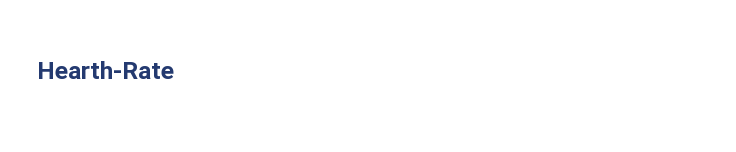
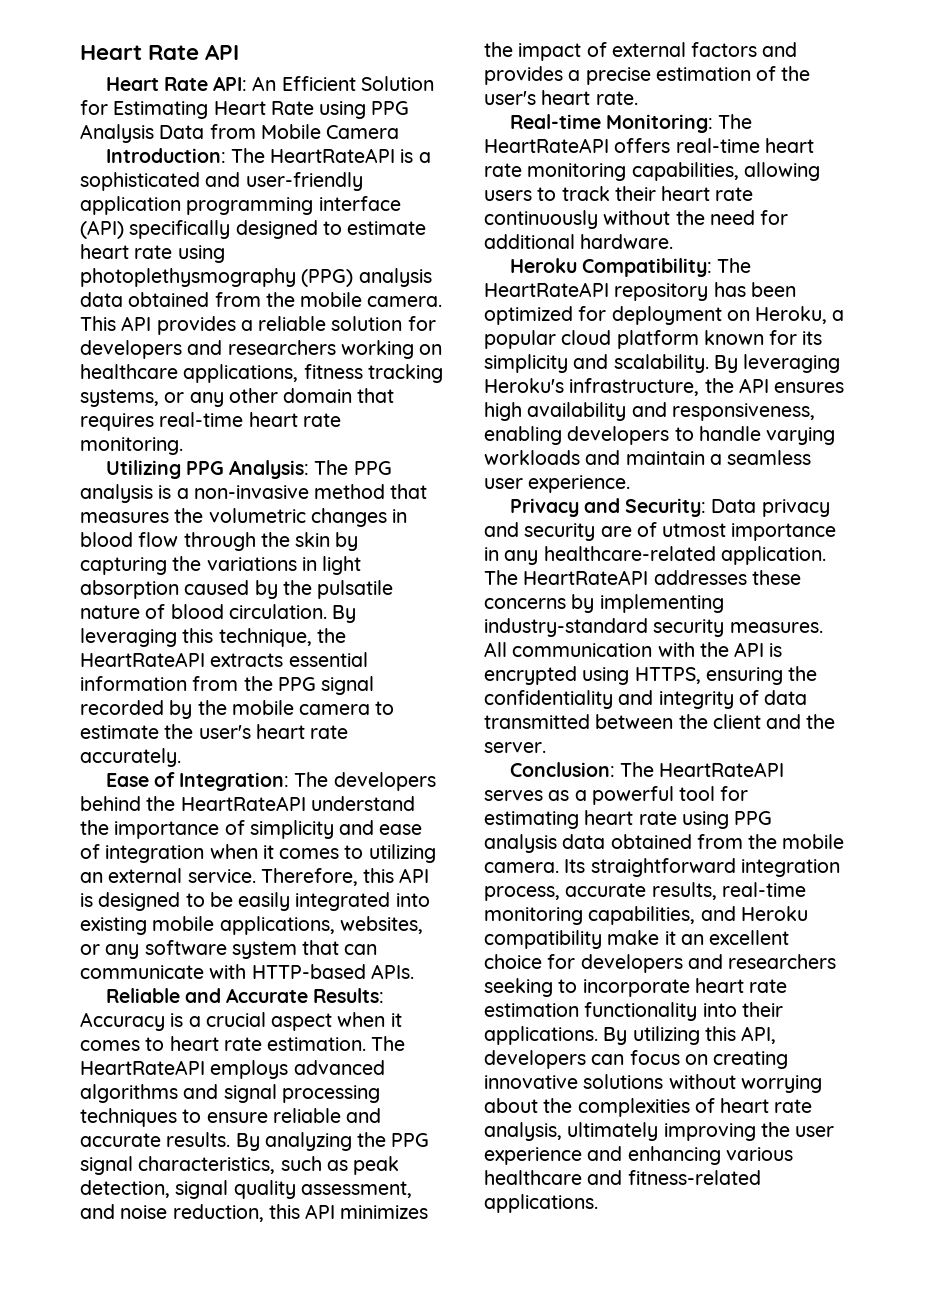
[37,61,174,79] Hearth-Rate -> [80,44,240,60] [105,76,435,91] [80,100,410,119] [80,124,400,143] [105,148,431,163] [80,172,363,191] [80,196,401,215] [80,220,427,239] [80,244,225,263] [80,268,432,287] [80,292,443,307] [80,316,436,335] [80,340,443,359] [80,364,443,383] [80,388,395,407] [80,412,341,431] [80,437,183,455] [105,460,392,479] [80,484,428,503] [80,508,408,527] [80,532,359,551] [80,556,362,575] [80,580,394,599] [80,604,357,623] [80,628,346,647] [80,652,368,667] [80,676,375,695] [80,700,395,719] [80,724,349,739] [80,748,181,767] [105,772,436,791] [80,796,415,811] [80,820,423,839] [80,844,436,863] [80,868,430,886] [80,892,430,911] [80,916,423,935] [80,940,378,959] [80,964,414,979] [105,988,385,1003] [80,1012,402,1031] [80,1036,406,1051] [80,1060,385,1079] [80,1084,380,1103] [80,1108,382,1127] [80,1132,430,1151] [80,1156,400,1175] [80,1180,412,1199] [80,1204,429,1222] [484,42,798,61] [484,66,811,85] [484,90,638,105] [509,114,753,133] [484,138,814,153] [484,162,820,181] [484,186,754,201] [484,210,789,229] [484,234,674,249] [509,258,752,277] [484,282,796,301] [484,306,845,325] [484,330,823,349] [484,354,841,373] [484,378,845,396] [484,402,815,421] [484,426,836,445] [484,450,812,465] [484,475,631,493] [509,498,830,517] [484,522,837,541] [484,546,826,565] [484,570,801,585] [484,594,724,613] [484,618,823,637] [484,642,783,657] [484,666,818,685] [484,690,808,709] [484,714,836,729] [484,742,546,753] [509,762,785,777] [484,786,749,805] [484,810,773,829] [484,834,845,853] [484,858,840,877] [484,882,806,901] [484,906,808,925] [484,930,790,949] [484,954,837,973] [484,978,788,997] [484,1002,783,1021] [484,1026,777,1045] [484,1050,789,1069] [484,1074,822,1093] [484,1098,813,1117] [484,1122,835,1141] [484,1146,793,1165] [484,1170,761,1185] [484,1194,598,1213] Heart Rate API // Heart Rate API: An Efficient Solution for Estimating Heart Rate using PPG Analysis Data from Mobile Camera // Introduction: The HeartRateAPI is a sophisticated and user-friendly application programming interface (API) specifically designed to estimate heart rate using photoplethysmography (PPG) analysis data obtained from the mobile camera. This API provides a reliable solution for developers and researchers working on healthcare applications, fitness tracking systems, or any other domain that requires real-time heart rate monitoring. // Utilizing PPG Analysis: The PPG analysis is a non-invasive method that measures the volumetric changes in blood flow through the skin by capturing the variations in light absorption caused by the pulsatile nature of blood circulation. By leveraging this technique, the HeartRateAPI extracts essential information from the PPG signal recorded by the mobile camera to estimate the user's heart rate accurately. // Ease of Integration: The developers behind the HeartRateAPI understand the importance of simplicity and ease of integration when it comes to utilizing an external service. Therefore, this API is designed to be easily integrated into existing mobile applications, websites, or any software system that can communicate with HTTP-based APIs. // Reliable and Accurate Results: Accuracy is a crucial aspect when it comes to heart rate estimation. The HeartRateAPI employs advanced algorithms and signal processing techniques to ensure reliable and accurate results. By analyzing the PPG signal characteristics, such as peak detection, signal quality assessment, and noise reduction, this API minimizes the impact of external factors and provides a precise estimation of the user's heart rate. // Real-time Monitoring: The HeartRateAPI offers real-time heart rate monitoring capabilities, allowing users to track their heart rate continuously without the need for additional hardware. // Heroku Compatibility: The HeartRateAPI repository has been optimized for deployment on Heroku, a popular cloud platform known for its simplicity and scalability. By leveraging Heroku's infrastructure, the API ensures high availability and responsiveness, enabling developers to handle varying workloads and maintain a seamless user experience. // Privacy and Security: Data privacy and security are of utmost importance in any healthcare-related application. The HeartRateAPI addresses these concerns by implementing industry-standard security measures. All communication with the API is encrypted using HTTPS, ensuring the confidentiality and integrity of data transmitted between the client and the server. // Conclusion: The HeartRateAPI serves as a powerful tool for estimating heart rate using PPG analysis data obtained from the mobile camera. Its straightforward integration process, accurate results, real-time monitoring capabilities, and Heroku compatibility make it an excellent choice for developers and researchers seeking to incorporate heart rate estimation functionality into their applications. By utilizing this API, developers can focus on creating innovative solutions without worrying about the complexities of heart rate analysis, ultimately improving the user experience and enhancing various healthcare and fitness-related applications.

